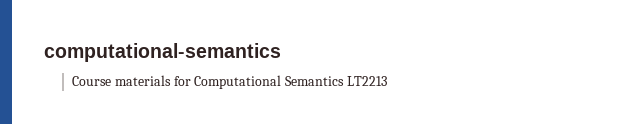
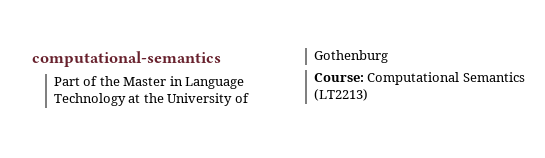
[71,75,191,86] Course materials for -> [53,76,245,89] [53,93,249,106] [313,50,388,63] [313,73,364,82] Part of the Master in Language Technology at the University of Gothenburg // Course:
[346,76,387,86] LT2213 -> [313,89,368,101] (LT2213)

